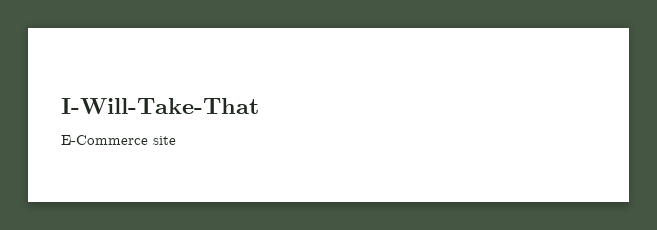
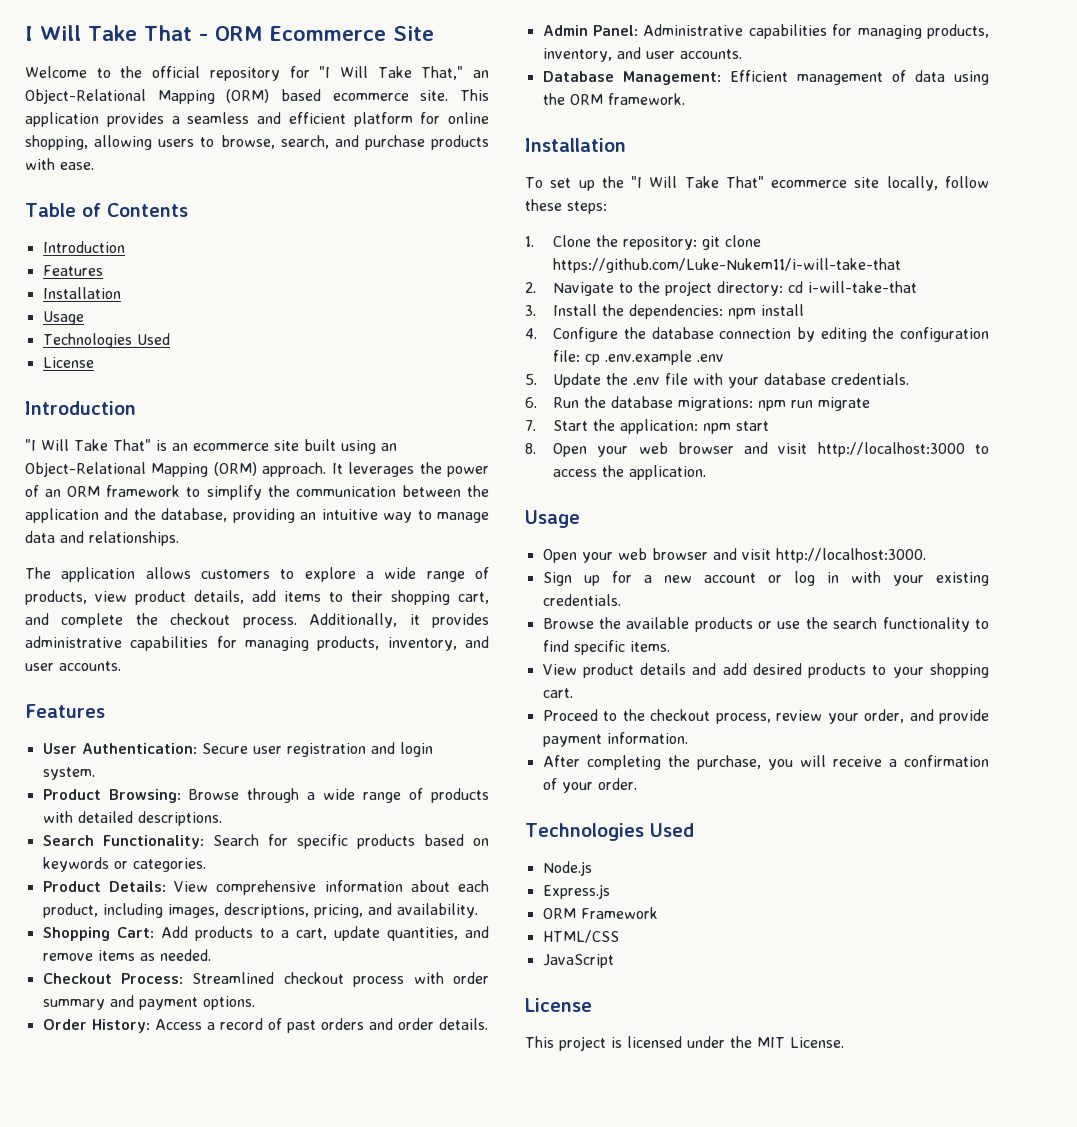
[61,98,259,114] [61,135,176,145] I-Will-Take-That // E-Commerce site -> [25,25,434,41] [25,66,490,81] [25,89,490,104] [25,112,489,127] [25,135,489,150] [25,158,94,170] [25,203,188,217] [42,241,125,253] [42,265,103,276] [42,287,121,299] [42,311,84,325] [42,333,170,348] [42,357,94,368] [25,401,136,415] [25,439,397,454] [25,462,490,477] [25,485,489,500] [25,508,490,523] [25,531,179,546] [25,567,489,582] [25,590,489,605] [25,613,489,628] [25,636,489,651] [25,661,121,671] [25,704,105,718] [42,742,433,757] [42,767,95,780] [42,788,490,803] [42,811,222,826] [42,834,490,849] [42,857,206,872] [42,880,489,895] [42,903,478,918] [42,926,489,941] [42,949,211,961] [42,972,489,987] [42,995,255,1010] [42,1018,488,1033] [542,24,989,39] [542,47,742,62] [542,70,989,85] [542,93,685,105] [525,138,626,152] [525,176,989,191] [525,199,607,214] [525,235,762,250] [553,258,902,273] [525,281,918,296] [525,304,805,319] [525,327,989,342] [553,350,725,365] [525,373,910,388] [525,396,871,411] [525,419,770,434] [525,442,989,457] [553,465,707,480] [525,510,580,528] [542,548,926,563] [542,571,990,586] [542,594,621,606] [542,617,989,632] [542,640,670,655] [542,663,989,678] [542,688,573,698] [542,709,989,724] [542,732,688,747] [542,755,989,770] [542,778,637,793] [525,823,694,841] [542,861,592,876] [542,884,610,899] [542,907,658,919] [542,930,619,943] [542,954,614,968] [525,998,592,1012] [525,1036,844,1051] I Will Take That - ORM Ecommerce Site // Welcome to the official repository for "I Will Take That," an Object-Relational Mapping (ORM) based ecommerce site. This application provides a seamless and efficient platform for online shopping, allowing users to browse, search, and purchase products with ease. // Table of Contents // Introduction // Features // Installation // Usage // Technologies Used // License // Introduction // "I Will Take That" is an ecommerce site built using an Object-Relational Mapping (ORM) approach. It leverages the power of an ORM framework to simplify the communication between the application and the database, providing an intuitive way to manage data and relationships. // The application allows customers to explore a wide range of products, view product details, add items to their shopping cart, and complete the checkout process. Additionally, it provides administrative capabilities for managing products, inventory, and user accounts. // Features // User Authentication: Secure user registration and login system. // Product Browsing: Browse through a wide range of products with detailed descriptions. // Search Functionality: Search for specific products based on keywords or categories. // Product Details: View comprehensive information about each product, including images, descriptions, pricing, and availability. // Shopping Cart: Add products to a cart, update quantities, and remove items as needed. // Checkout Process: Streamlined checkout process with order summary and payment options. // Order History: Access a record of past orders and order details. // Admin Panel: Administrative capabilities for managing products, inventory, and user accounts. // Database Management: Efficient management of data using the ORM framework. // Installation // To set up the "I Will Take That" ecommerce site locally, follow these steps: // 1. Clone the repository: git clone https://github.com/Luke-Nukem11/i-will-take-that // 2. Navigate to the project directory: cd i-will-take-that // 3. Install the dependencies: npm install // 4. Configure the database connection by editing the configuration file: cp .env.example .env // 5. Update the .env file with your database credentials. // 6. Run the database migrations: npm run migrate // 7. Start the application: npm start // 8. Open your web browser and visit http://localhost:3000 to access the application. // Usage // Open your web browser and visit http://localhost:3000. // Sign up for a new account or log in with your existing credentials. // Browse the available products or use the search functionality to find specific items. // View product details and add desired products to your shopping cart. // Proceed to the checkout process, review your order, and provide payment information. // After completing the purchase, you will receive a confirmation of your order. // Technologies Used // Node.js // Express.js // ORM Framework // HTML/CSS // JavaScript // License // This project is licensed under the MIT License.

